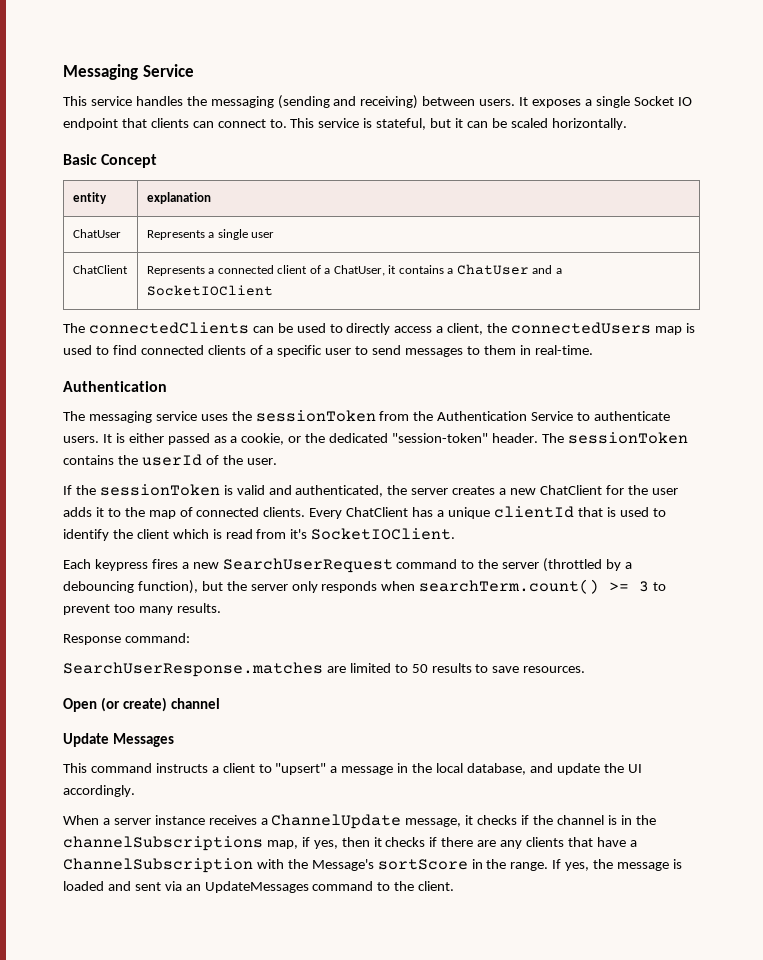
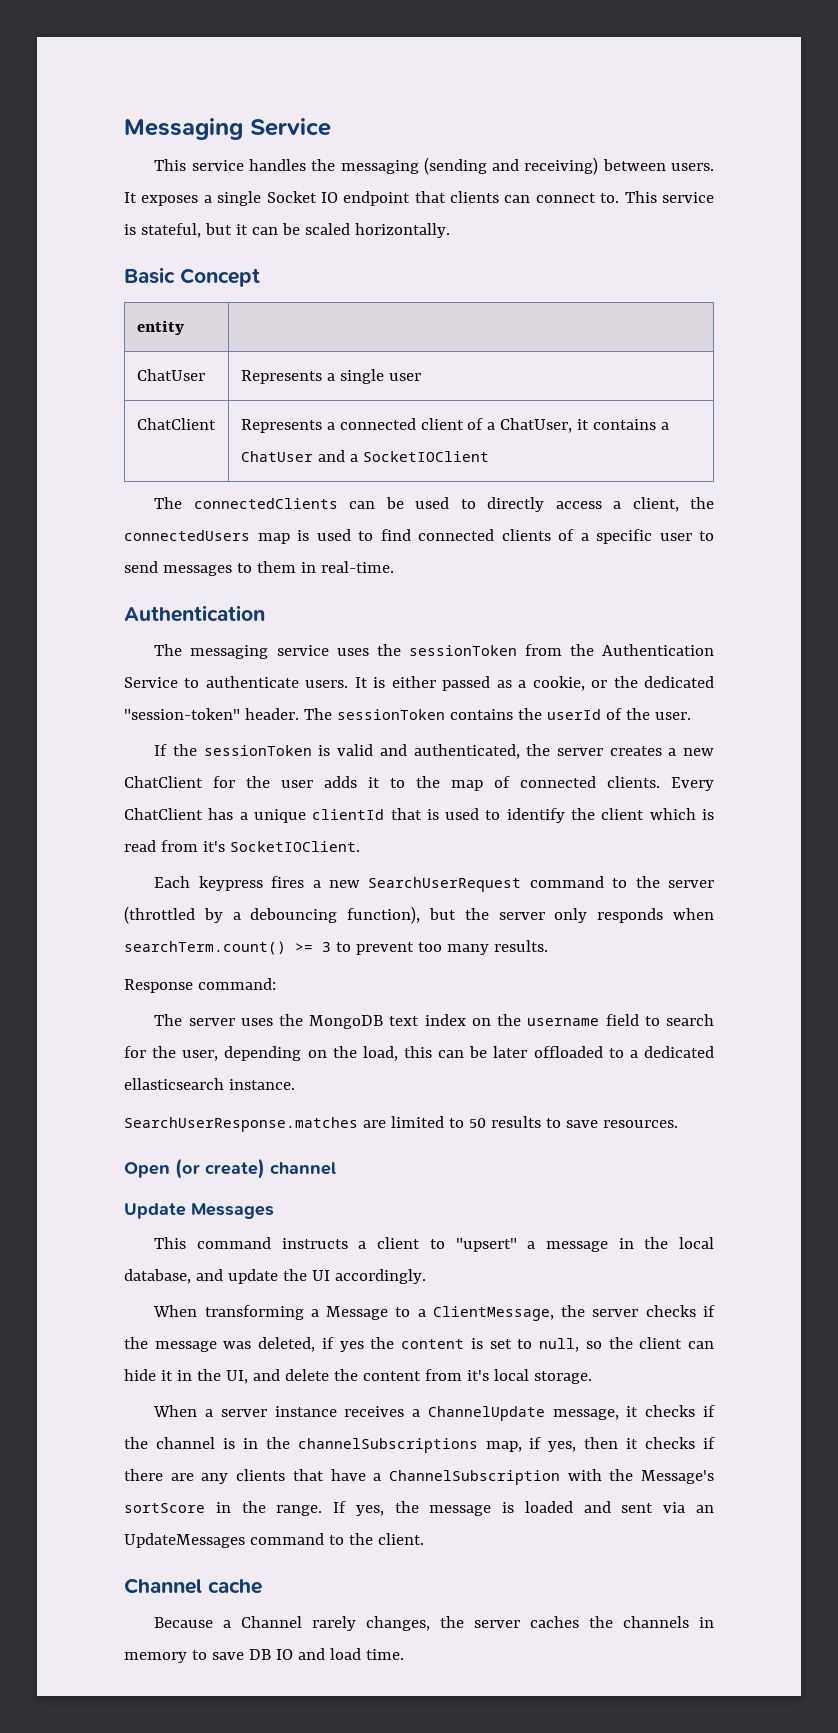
[146,192,211,204] explanation -> (184, 327) none
(190, 638) none -> [154,1014,714,1029] [124,1046,714,1061] [124,1078,295,1090] // The server uses the MongoDB text index on the username field to search for the user, depending on the load, this can be later offloaded to a dedicated ellasticsearch instance.
(135, 791) none -> [153,1305,715,1321] [124,1337,715,1352] [124,1369,592,1384] // When transforming a Message to a ClientMessage, the server checks if the message was deleted, if yes the content is set to null, so the client can hide it in the UI, and delete the content from it's local storage.
(455, 886) none -> [124,1578,262,1594] [154,1616,714,1631] [124,1648,404,1663] // Channel cache // Because a Channel rarely changes, the server caches the channels in memory to save DB IO and load time.

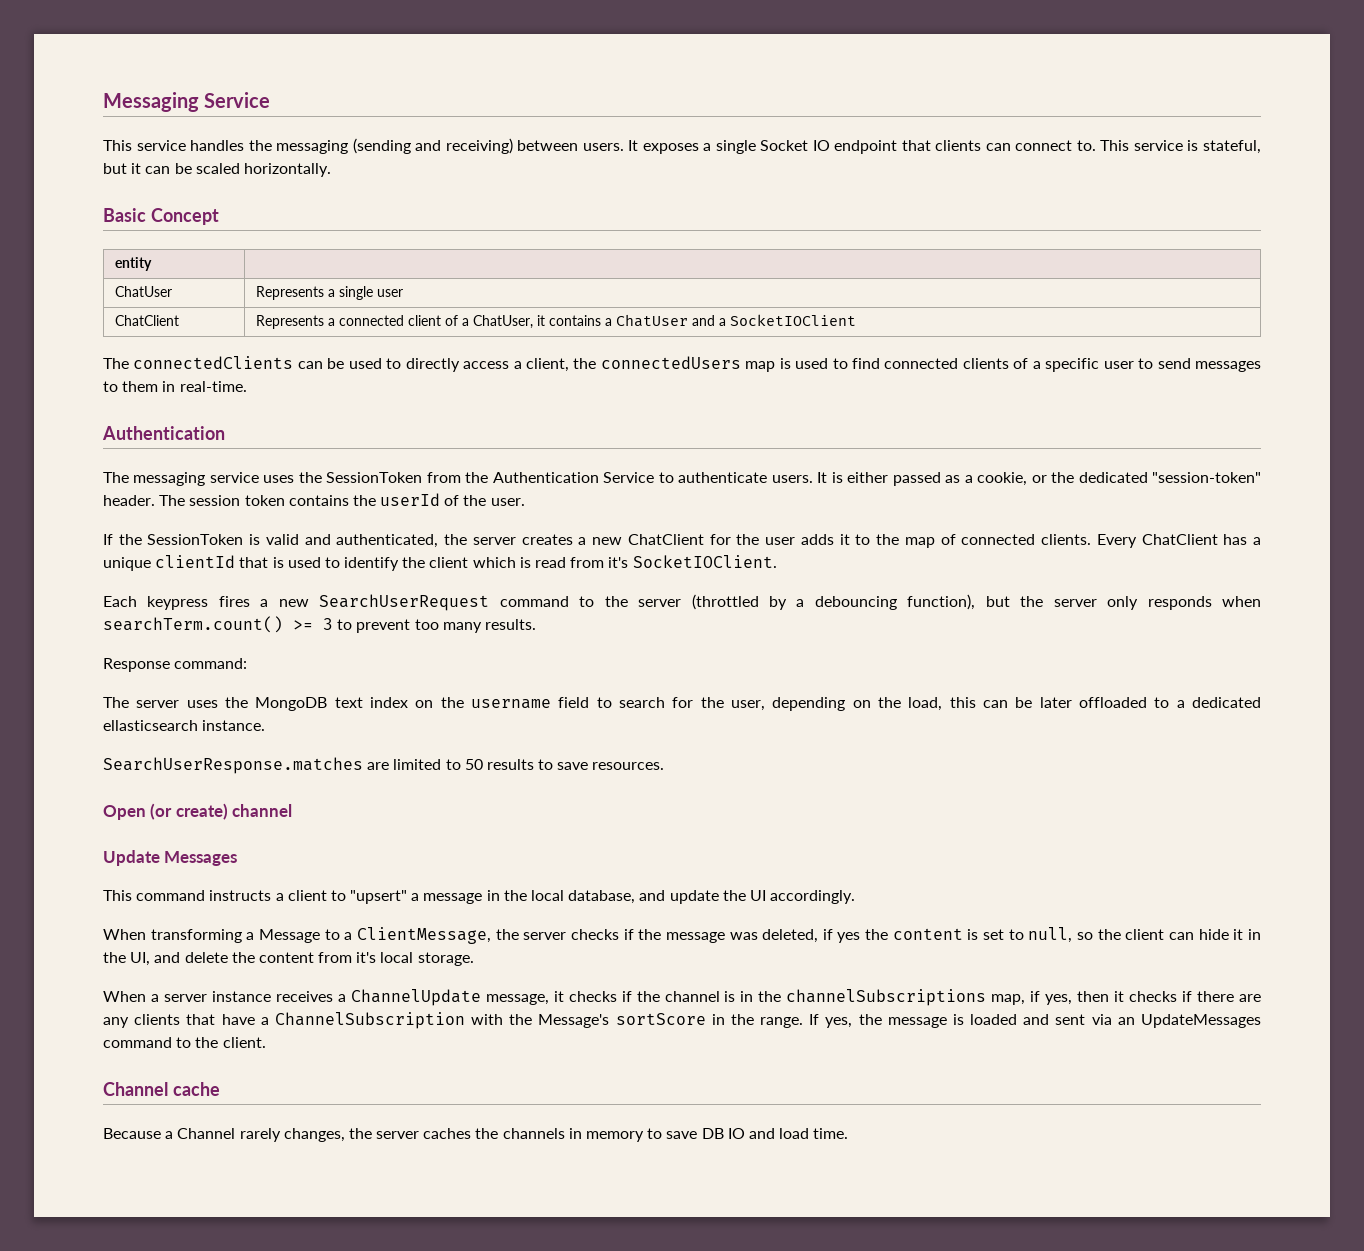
[408,645,517,656] sessionToken -> [326,472,423,483] SessionToken
[336,709,445,720] sessionToken -> [189,495,285,506] session token
[203,745,312,756] sessionToken -> [147,534,244,545] SessionToken

